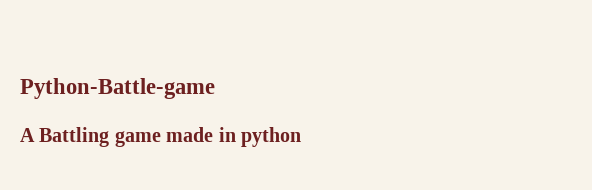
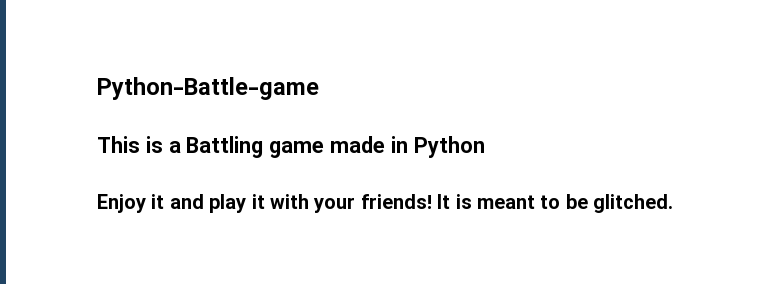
[20,128,35,142] A -> [97,136,181,153] This is a
[241,127,301,147] python -> [413,136,485,158] [97,194,674,213] Python // Enjoy it and play it with your friends! It is meant to be glitched.

